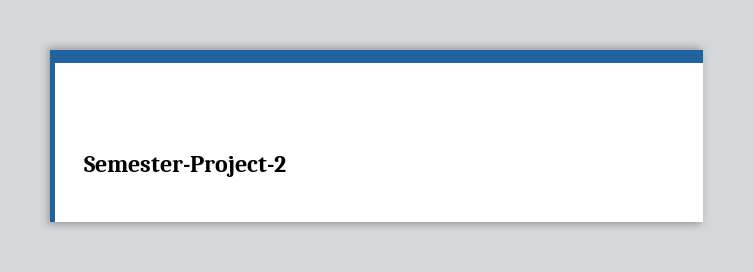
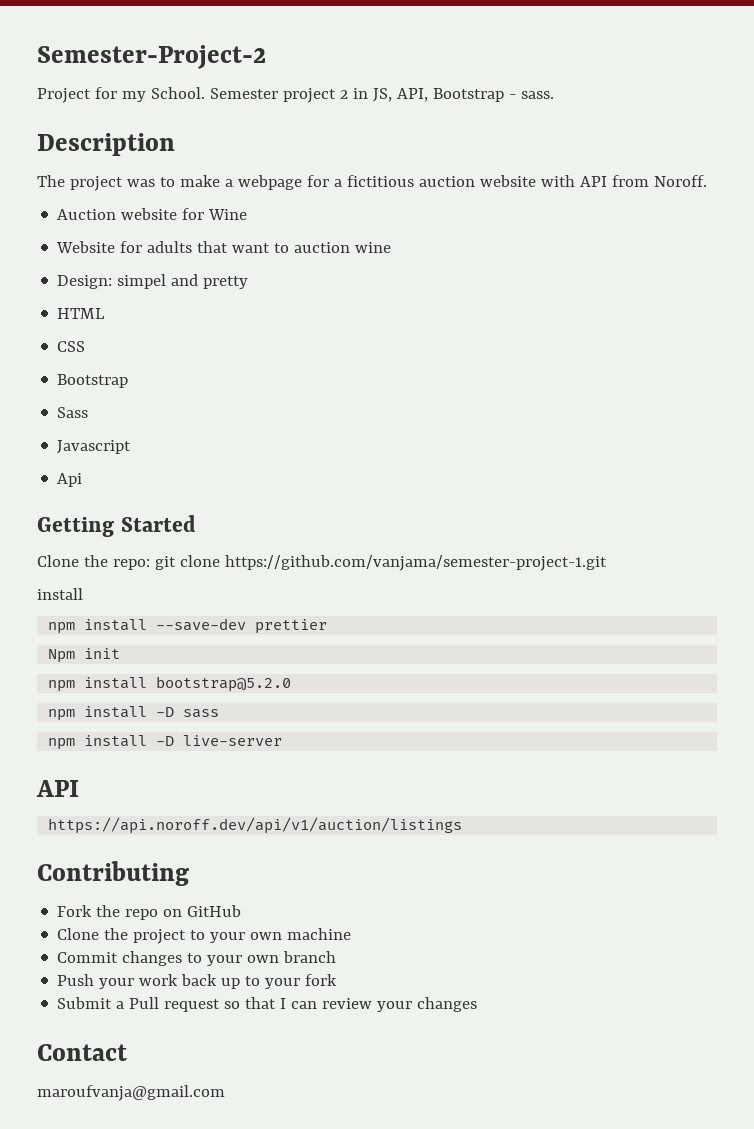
(286, 166) none -> [37,87,554,103] [37,133,175,156] [37,175,707,191] [57,208,248,220] [56,241,392,253] [57,274,249,289] [57,308,106,319] [57,341,86,352] [57,374,129,388] [57,407,89,418] [57,440,132,454] [57,473,83,487] [37,515,196,537] [37,555,607,571] [37,588,83,600] [48,618,328,634] [48,648,121,663] [48,676,292,692] [48,706,220,721] [48,735,283,750] [36,780,79,797] [48,817,463,834] [37,861,189,886] [57,905,242,920] [57,928,352,944] [57,951,337,966] [57,974,338,989] [57,997,478,1012] [37,1044,127,1061] [37,1085,225,1101] // Project for my School. Semester project 2 in JS, API, Bootstrap - sass. // Description // The project was to make a webpage for a fictitious auction website with API from Noroff. // Auction website for Wine // Website for adults that want to auction wine // Design: simpel and pretty // HTML // CSS // Bootstrap // Sass // Javascript // Api // Getting Started // Clone the repo: git clone https://github.com/vanjama/semester-project-1.git // install // npm install --save-dev prettier // Npm init // npm install bootstrap@5.2.0 // npm install -D sass // npm install -D live-server // API // https://api.noroff.dev/api/v1/auction/listings // Contributing // Fork the repo on GitHub // Clone the project to your own machine // Commit changes to your own branch // Push your work back up to your fork // Submit a Pull request so that I can review your changes // Contact // maroufvanja@gmail.com

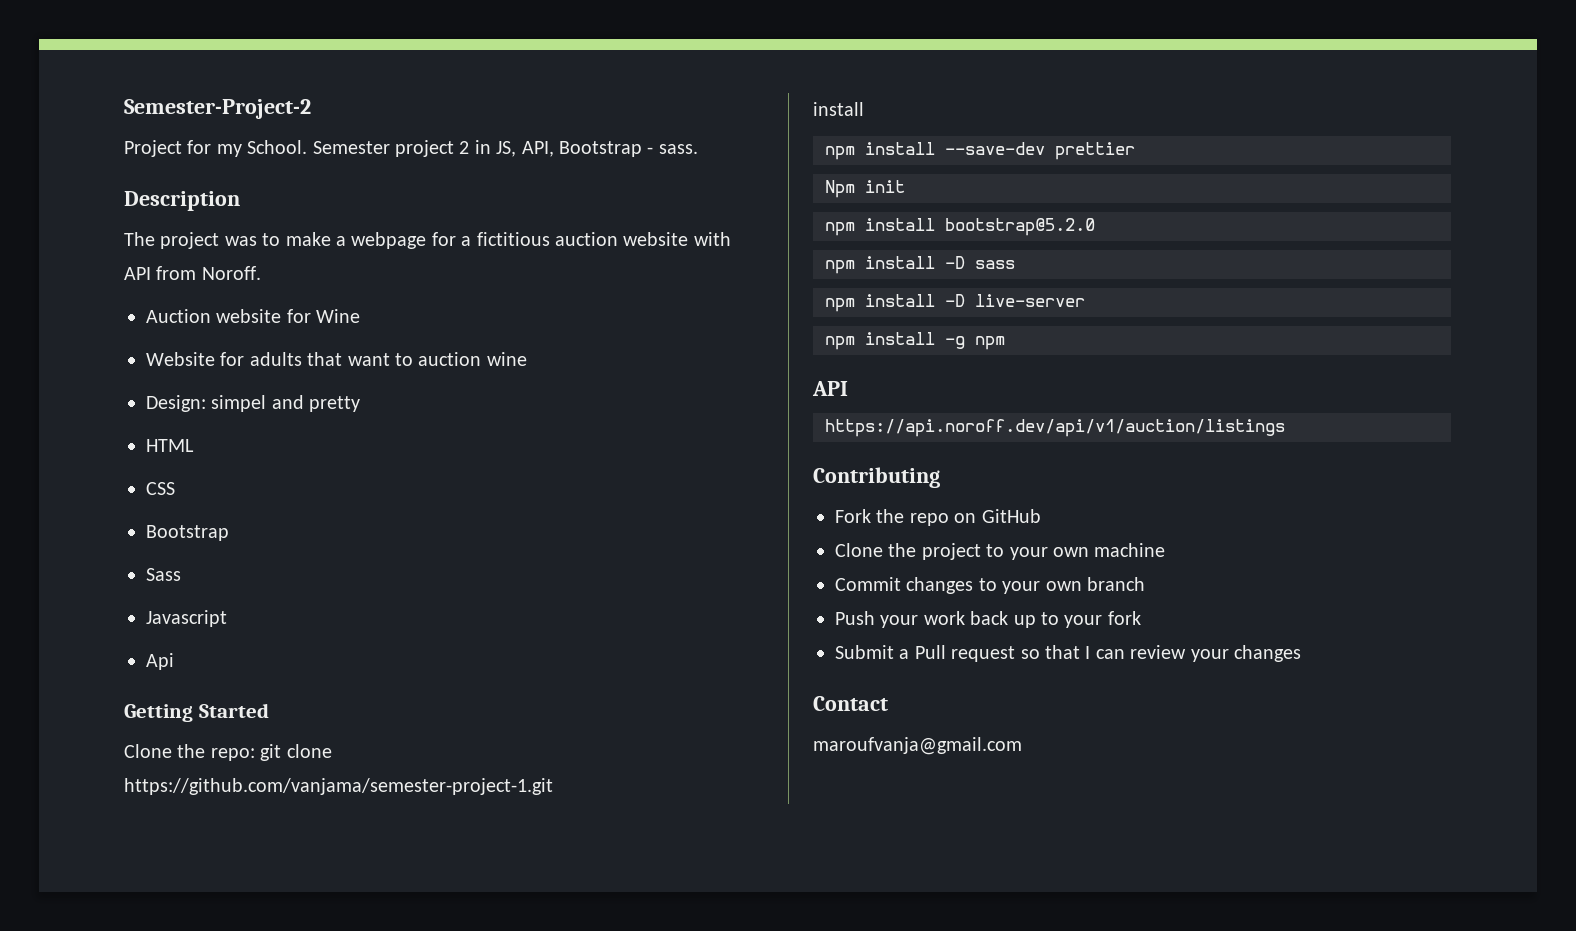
(283, 740) none -> [825,332,1005,350] // npm install -g npm

